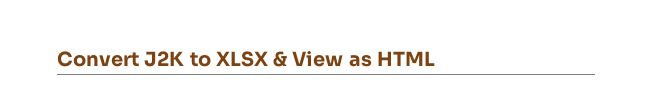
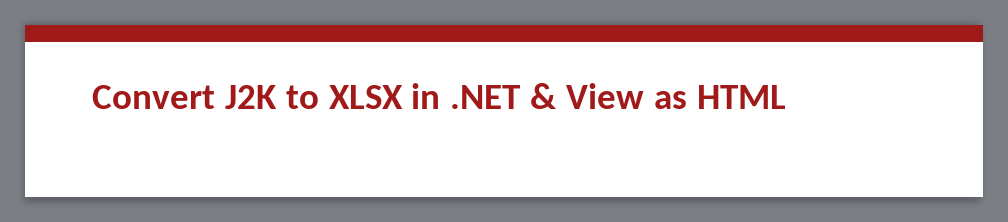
(268, 59) none -> [411,83,521,109] in .NET

